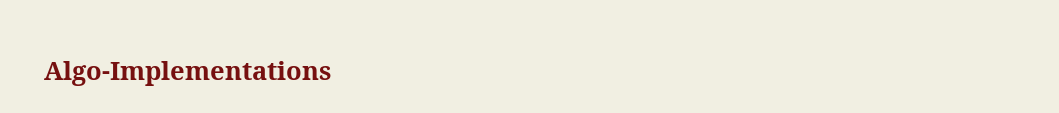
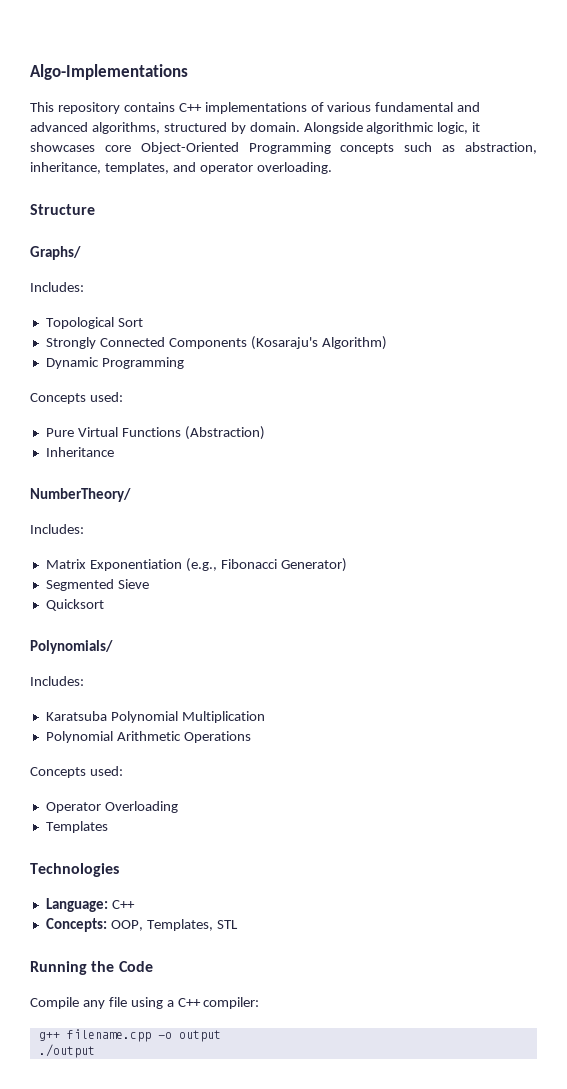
(331, 73) none -> [30,102,481,114] [30,122,481,134] [30,142,537,154] [30,162,332,174] [30,204,95,215] [30,246,81,260] [30,282,84,292] [45,317,143,329] [45,336,387,350] [45,357,184,369] [30,392,123,404] [45,426,265,440] [45,447,114,457] [30,488,131,502] [30,524,84,534] [45,558,347,572] [45,579,149,591] [45,599,104,611] [30,640,113,654] [30,676,84,686] [45,711,265,723] [45,731,251,743] [30,766,123,778] [45,801,178,813] [45,821,108,833] [30,863,119,877] [45,898,135,912] [45,918,238,932] [30,961,153,975] [30,997,260,1009] [38,1029,221,1042] [38,1044,95,1058] // This repository contains C++ implementations of various fundamental and advanced algorithms, structured by domain. Alongside algorithmic logic, it showcases core Object-Oriented Programming concepts such as abstraction, inheritance, templates, and operator overloading. // Structure // Graphs/ // Includes: // Topological Sort // Strongly Connected Components (Kosaraju's Algorithm) // Dynamic Programming // Concepts used: // Pure Virtual Functions (Abstraction) // Inheritance // NumberTheory/ // Includes: // Matrix Exponentiation (e.g., Fibonacci Generator) // Segmented Sieve // Quicksort // Polynomials/ // Includes: // Karatsuba Polynomial Multiplication // Polynomial Arithmetic Operations // Concepts used: // Operator Overloading // Templates // Technologies // Language: C++ // Concepts: OOP, Templates, STL // Running the Code // Compile any file using a C++ compiler: // g++ filename.cpp -o output // ./output

